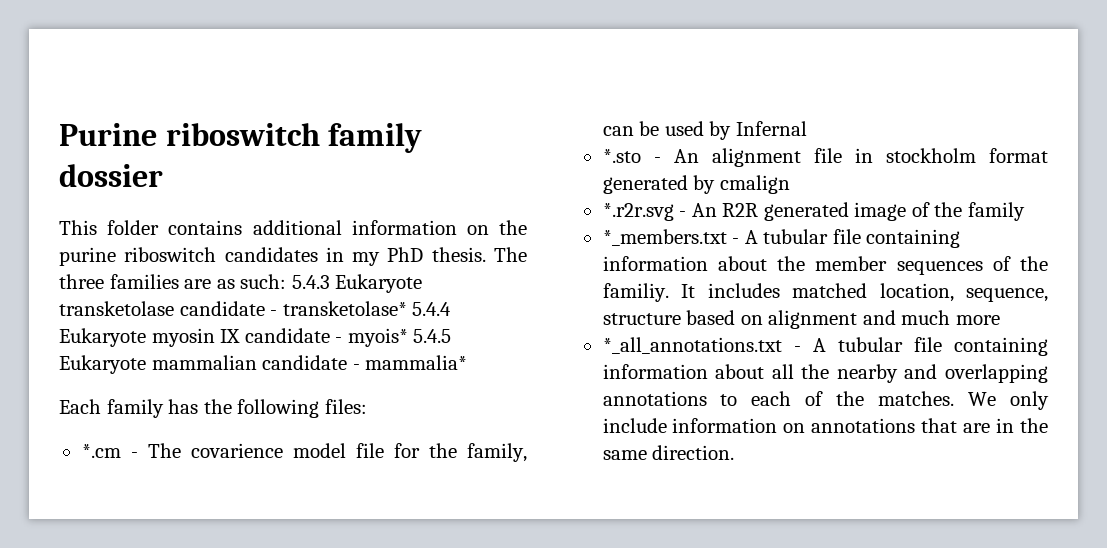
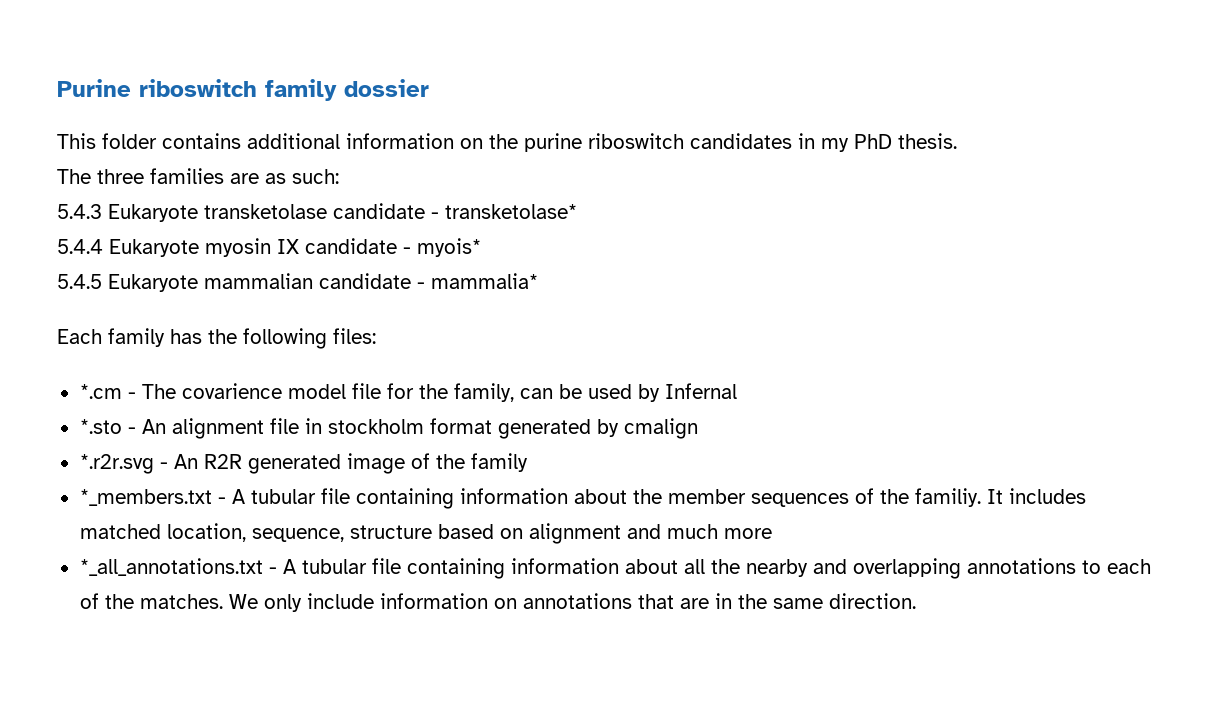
(486, 254) none -> (957, 141) //
(287, 281) none -> (339, 176) //
(407, 308) none -> (577, 211) //
(408, 337) none -> (481, 247) //

